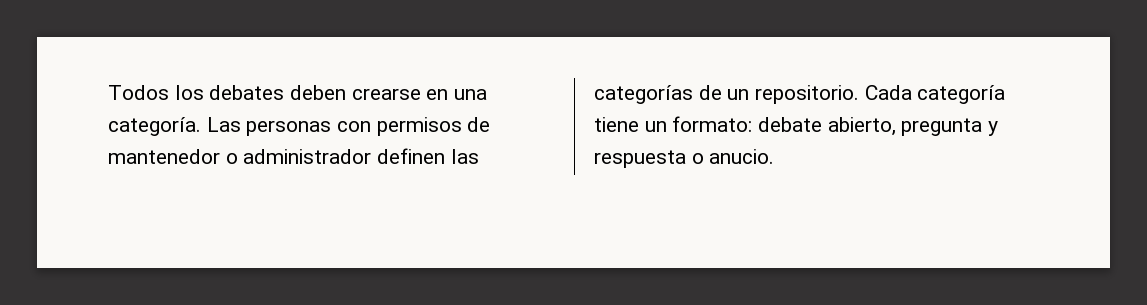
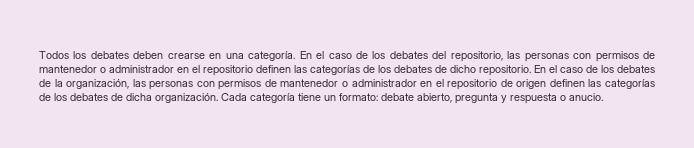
[206,117,491,136] [108,148,479,164] [594,85,860,104] Las personas con permisos de mantenedor o administrador definen las categorías de un repositorio. -> [299,51,655,62] [39,65,655,76] [39,79,655,90] [39,93,218,103] En el caso de los debates del repositorio, las personas con permisos de mantenedor o administrador en el repositorio definen las categorías de los debates de dicho repositorio. En el caso de los debates de la organización, las personas con permisos de mantenedor o administrador en el repositorio de origen definen las categorías de los debates de dicha organización.

